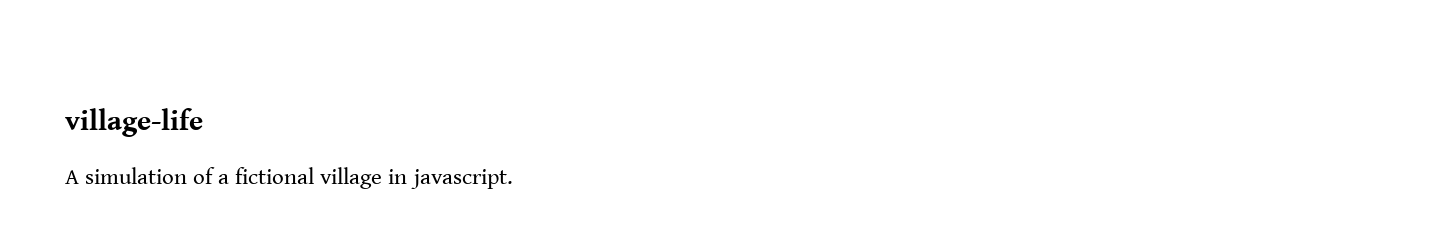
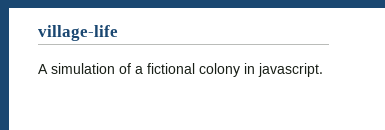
[320,167,383,189] village -> [199,63,240,77] colony

